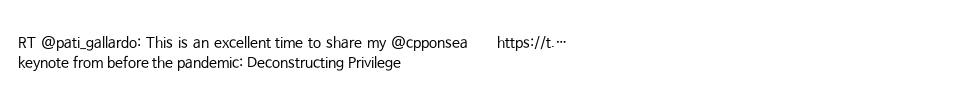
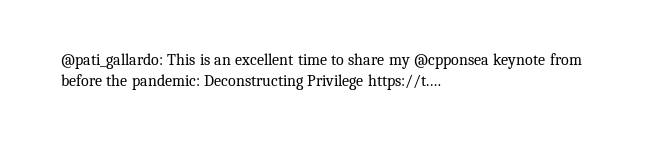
[18,37,36,48] RT -> (61, 61) none

